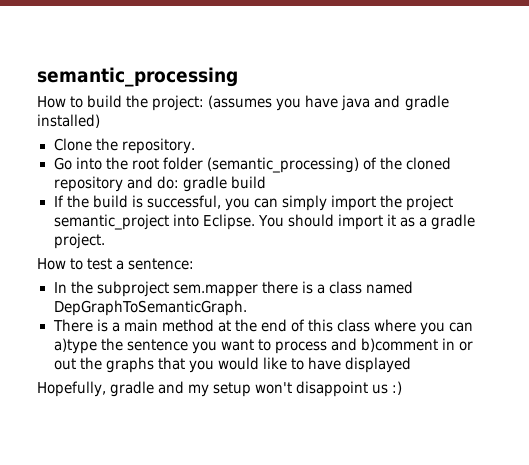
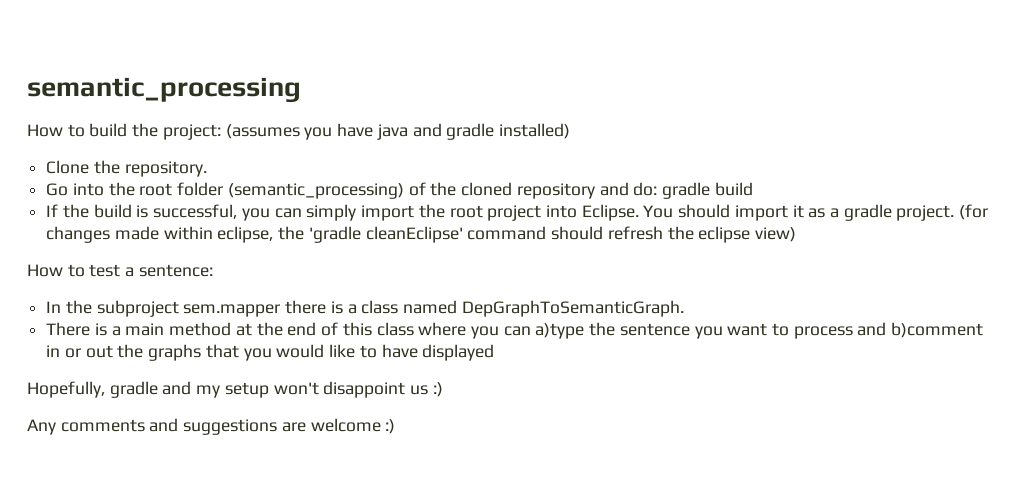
[406,195,454,211] [53,214,169,230] project semantic_project -> [449,205,542,221] root project
(105, 241) none -> [959,204,989,220] [46,226,796,243] (for changes made within eclipse, the 'gradle cleanEclipse' command should refresh the eclipse view)
(403, 388) none -> [27,418,396,435] // Any comments and suggestions are welcome :)

